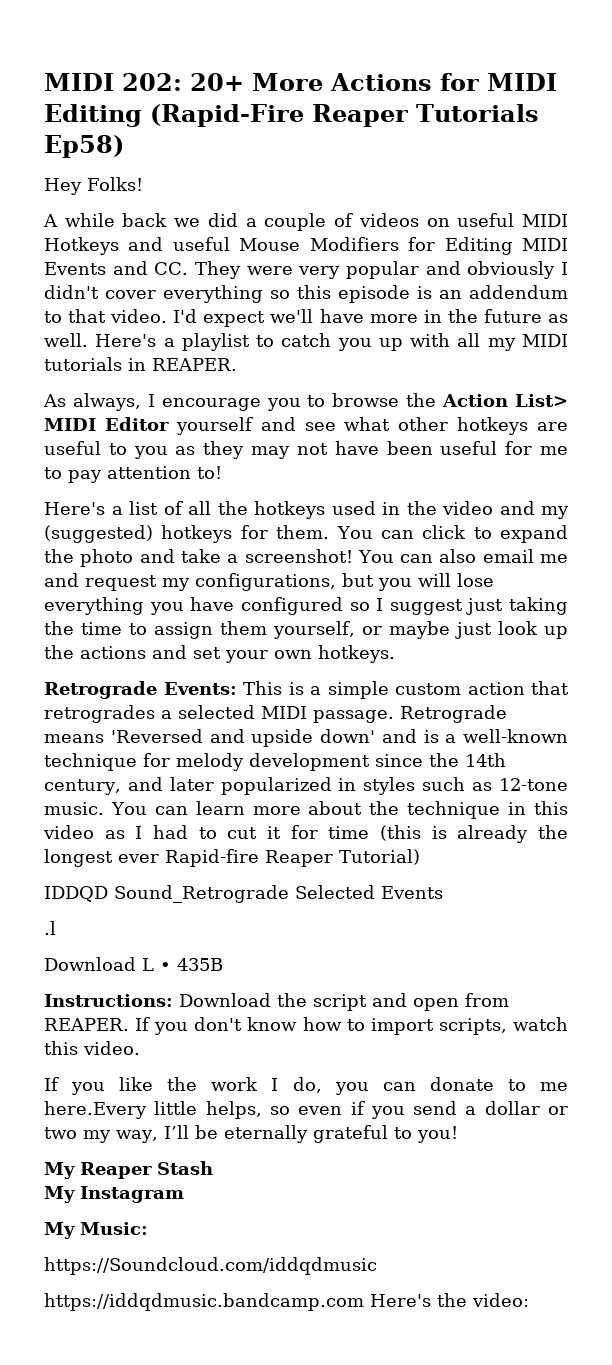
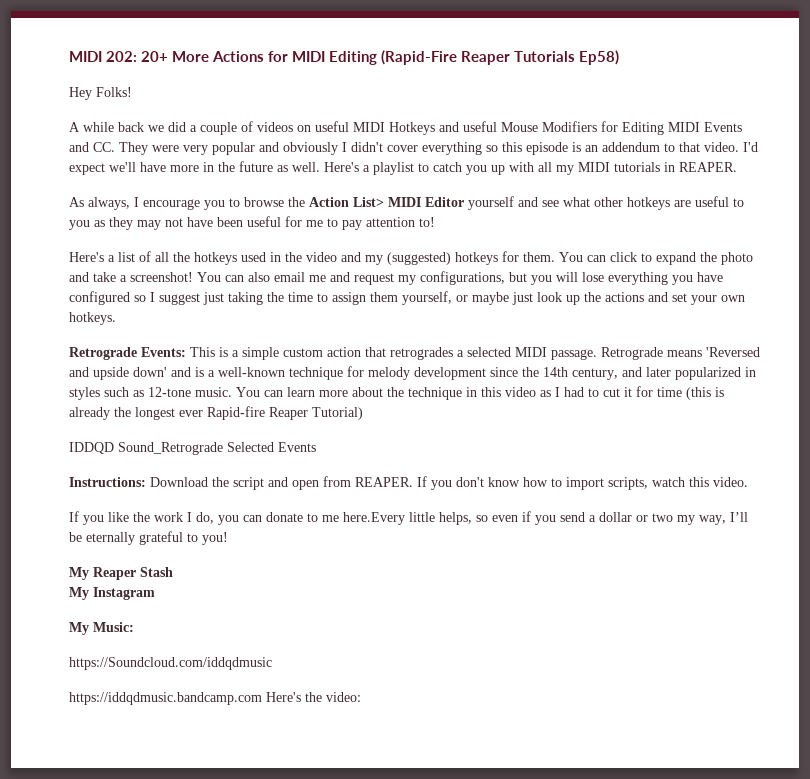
[44,921,56,935] [44,957,223,971] // .l // Download L • 435B -> (316, 447) none

